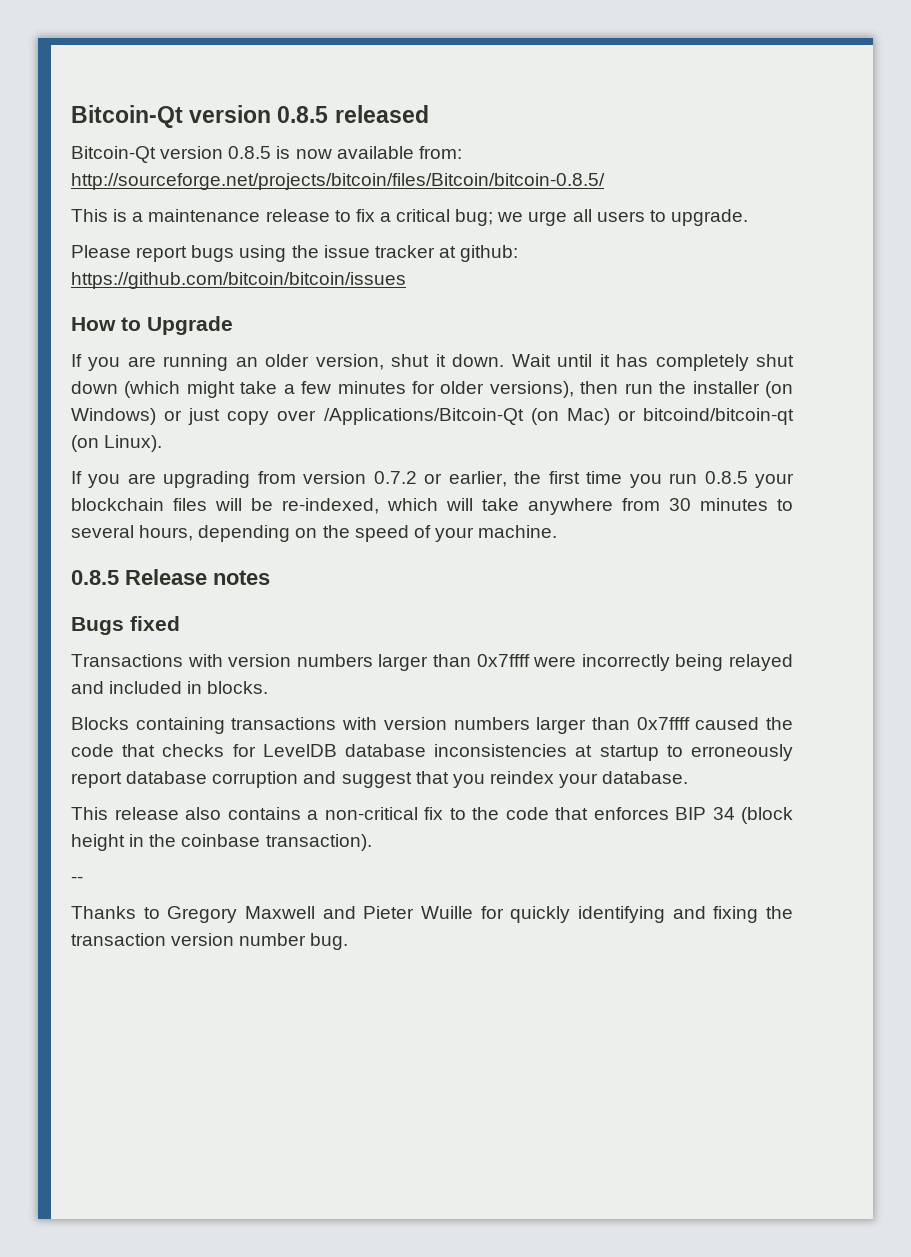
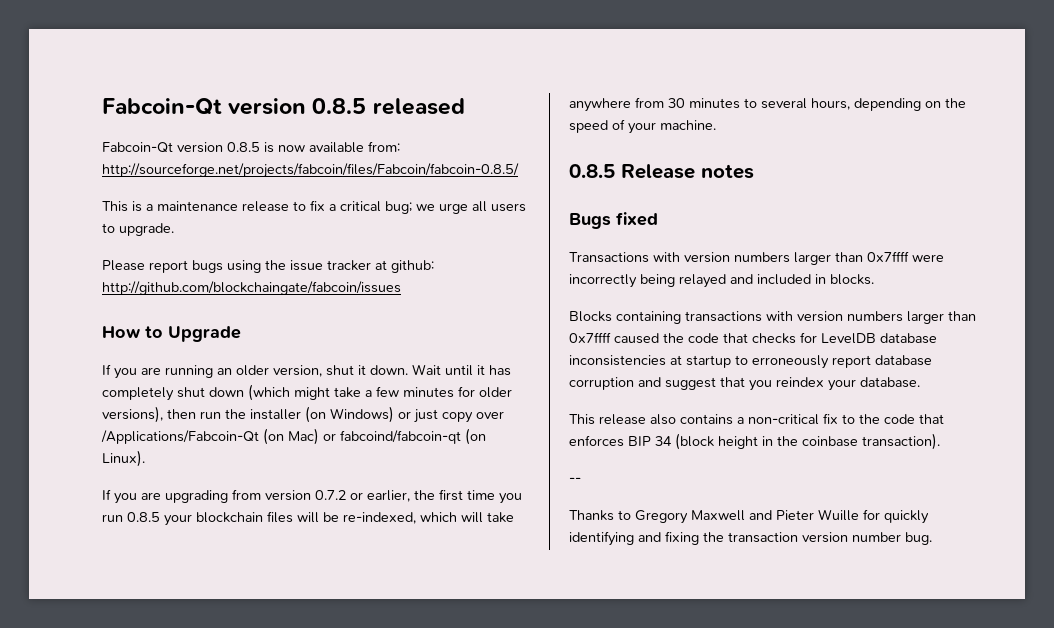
[71,105,183,128] Bitcoin-Qt -> [102,98,222,115] Fabcoin-Qt
[71,146,156,163] Bitcoin-Qt -> [102,142,173,153] Fabcoin-Qt
[71,173,605,190] http://sourceforge.net/projects/bitcoin/files/Bitcoin/bitcoin-0.8.5/ -> [102,163,519,178] http://sourceforge.net/projects/fabcoin/files/Fabcoin/fabcoin-0.8.5/
[71,272,406,289] https://github.com/bitcoin/bitcoin/issues -> [102,281,401,295] http://github.com/blockchaingate/fabcoin/issues
[323,408,524,425] /Applications/Bitcoin-Qt -> [101,430,259,444] /Applications/Fabcoin-Qt
[643,408,794,425] bitcoind/bitcoin-qt -> [340,430,461,444] fabcoind/fabcoin-qt

